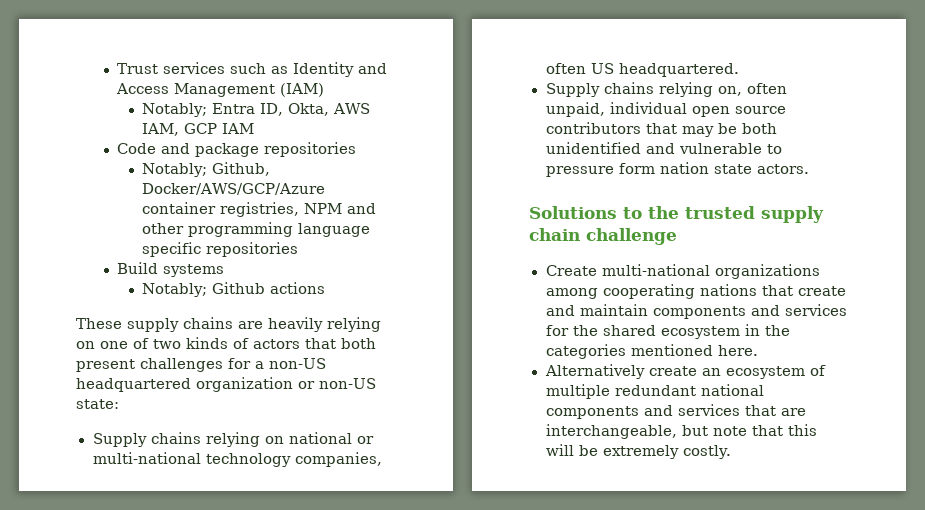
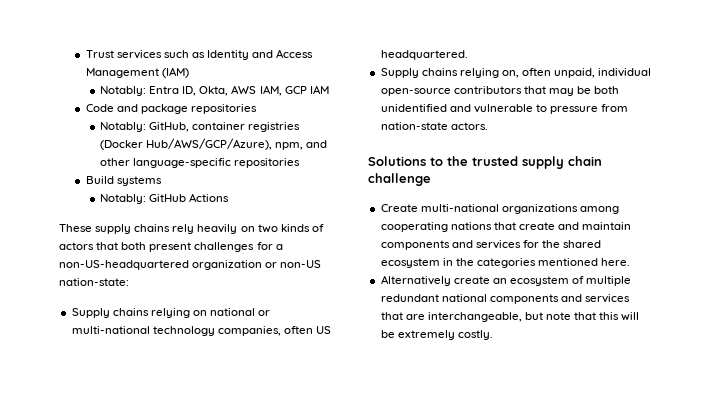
[142,103,208,117] Notably; -> [100,86,147,96] Notably:
[142,162,271,177] [142,183,326,195] [142,202,377,217] [142,222,371,237] [142,242,202,257] Notably; Github, Docker/AWS/GCP/Azure container registries, NPM and other programming language specific -> [100,122,301,132] [100,138,328,150] [100,158,232,168] Notably: GitHub, container registries (Docker Hub/AWS/GCP/Azure), npm, and other language-specific
[142,282,326,297] Notably; Github actions -> [100,193,230,204] Notably: GitHub Actions
[238,317,381,332] [76,338,149,349] are heavily relying on one of -> [172,224,255,234] rely heavily on
[269,358,326,369] [76,378,191,392] non-US headquartered -> [59,260,189,270] non-US-headquartered
[76,399,119,409] state: -> [59,278,129,286] nation-state:
[691,106,786,117] open source -> [380,88,451,96] open-source
[618,162,752,174] form nation state -> [601,104,629,112] [380,122,448,130] from nation-state

